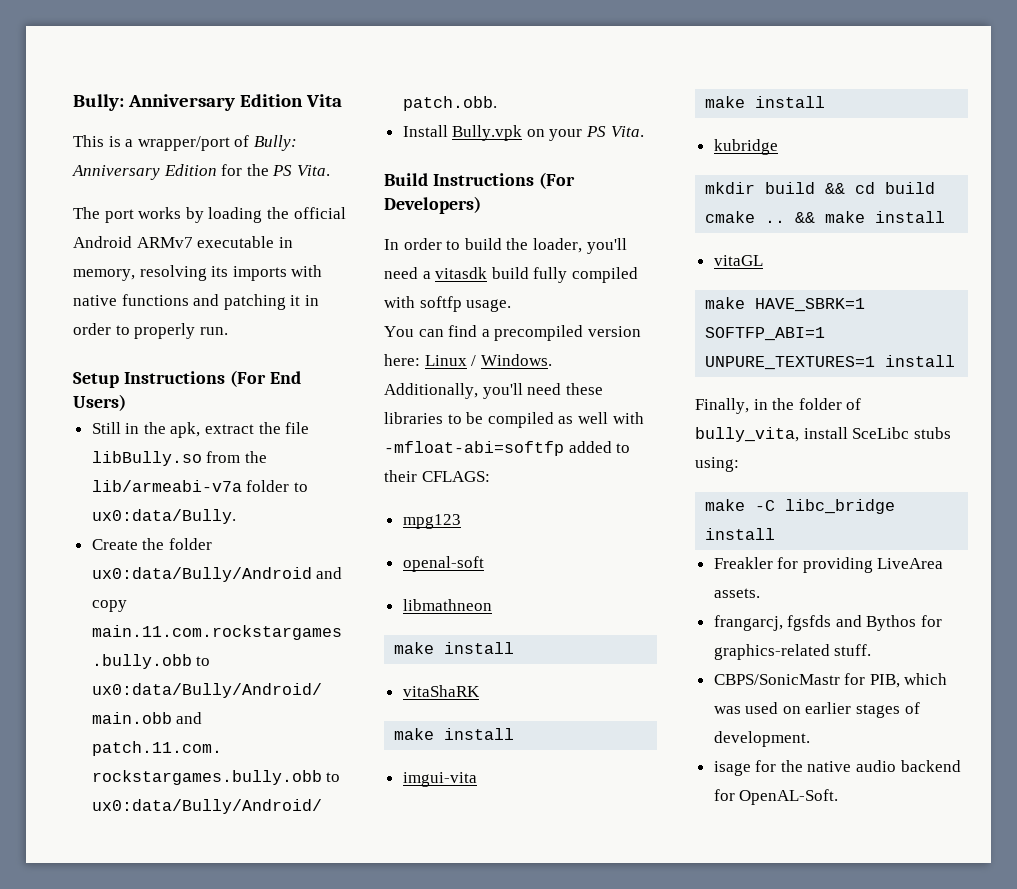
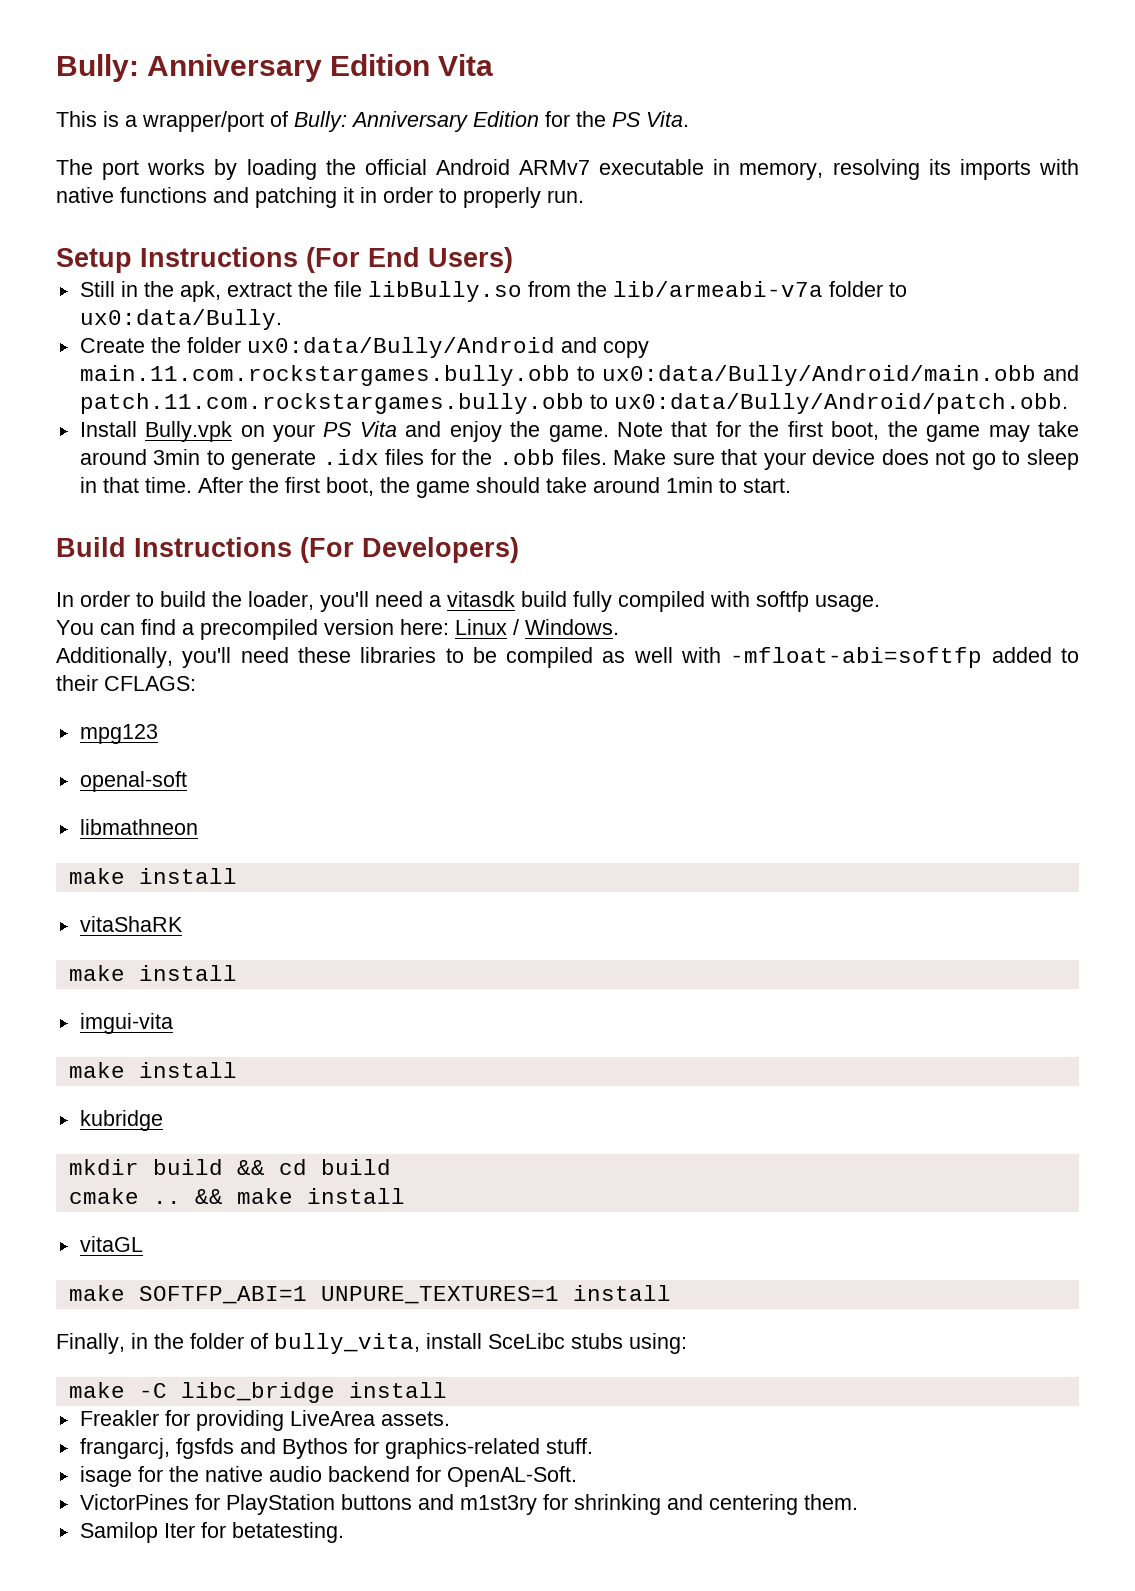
[610,126,644,137] Vita. -> [359,421,1079,442] [79,449,1080,470] [79,477,791,498] Vita and enjoy the game. Note that for the first boot, the game may take around 3min to generate .idx files for the .obb files. Make sure that your device does not go to sleep in that time. After the first boot, the game should take around 1min to start.
[755,298,866,312] HAVE_SBRK=1 -> (125, 1293) none
[713,673,948,688] [713,702,920,718] [713,731,810,747] // CBPS/SonicMastr for PIB, which was used on earlier stages of development. -> (593, 1446) none
(839, 797) none -> [79,1494,858,1515] [79,1522,344,1543] // VictorPines for PlayStation buttons and m1st3ry for shrinking and centering them. // Samilop Iter for betatesting.

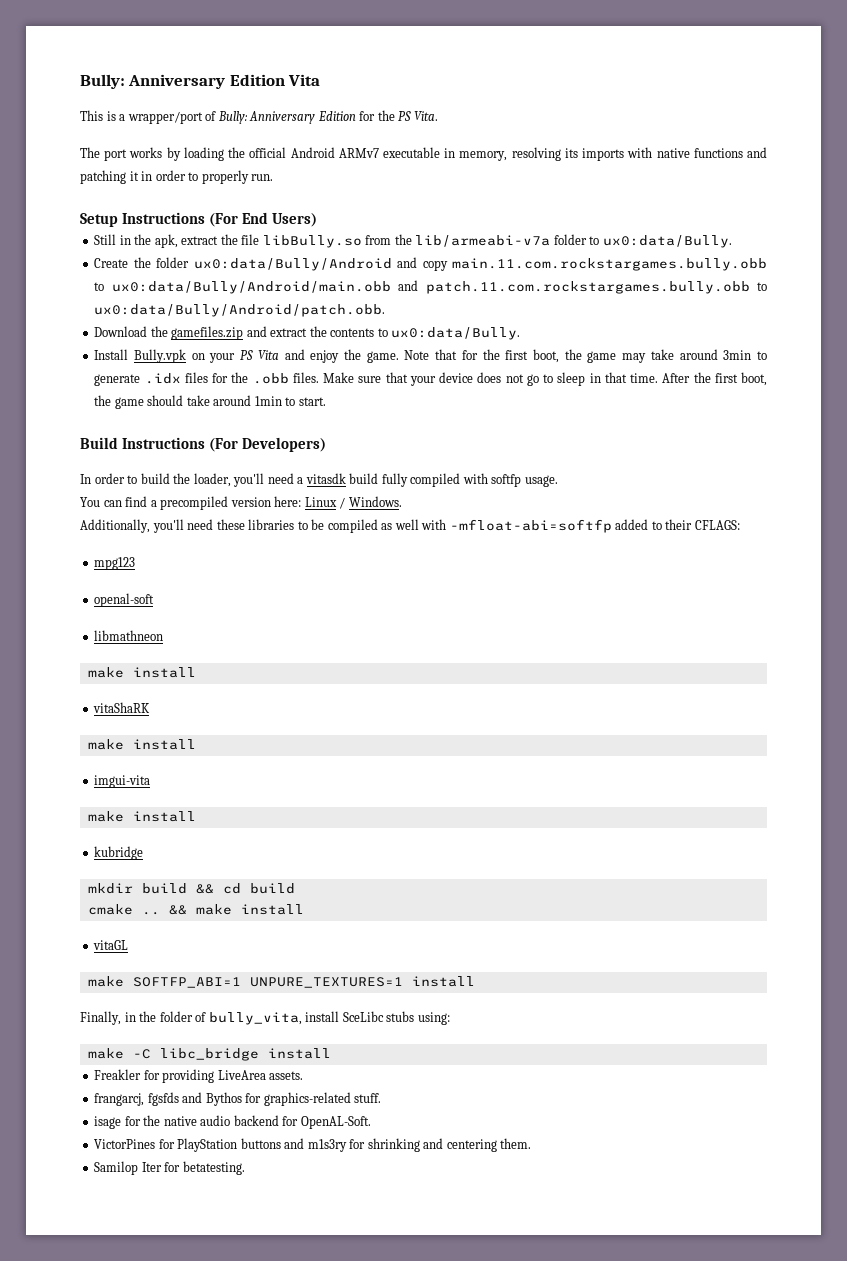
(1068, 403) none -> [94,326,521,340] // Download the gamefiles.zip and extract the contents to ux0:data/Bully.
[459,1495,537,1515] m1st3ry -> [307,1139,347,1152] m1s3ry

